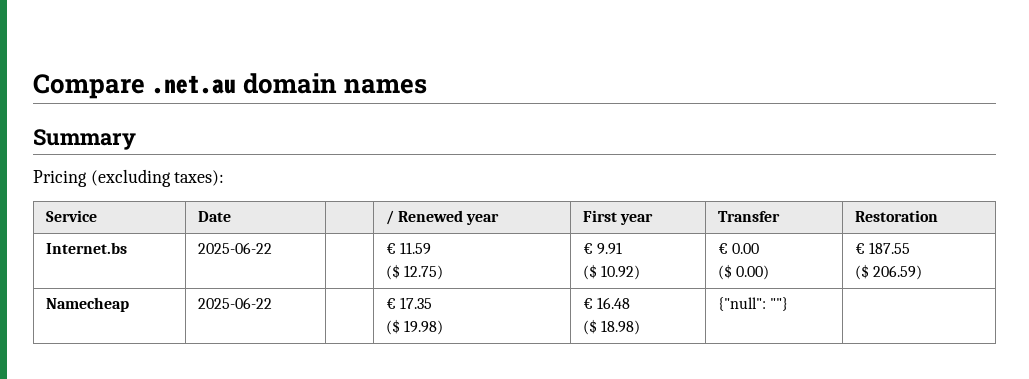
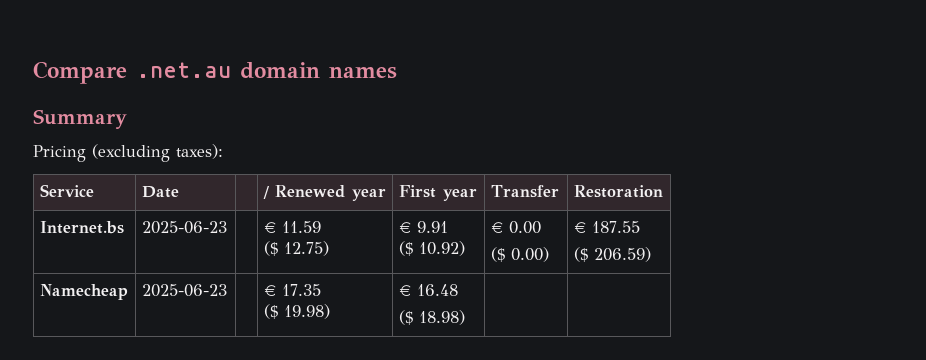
[197,242,272,254] 2025-06-22 -> [141,221,227,234] 2025-06-23
[197,297,272,309] 2025-06-22 -> [141,284,227,297] 2025-06-23
[717,297,789,311] {"null": ""} -> (465, 317) none

